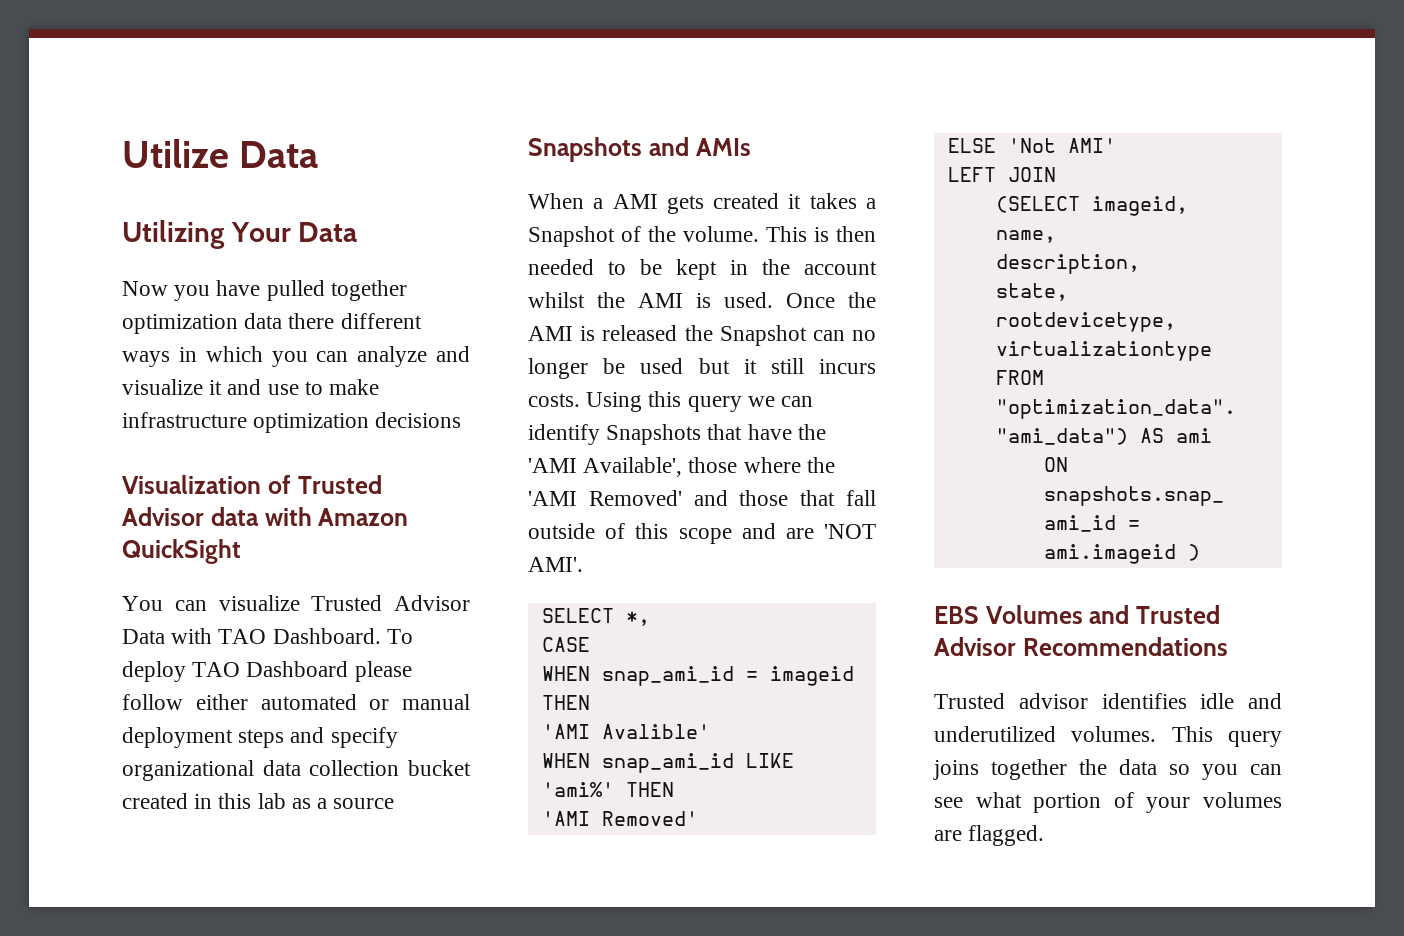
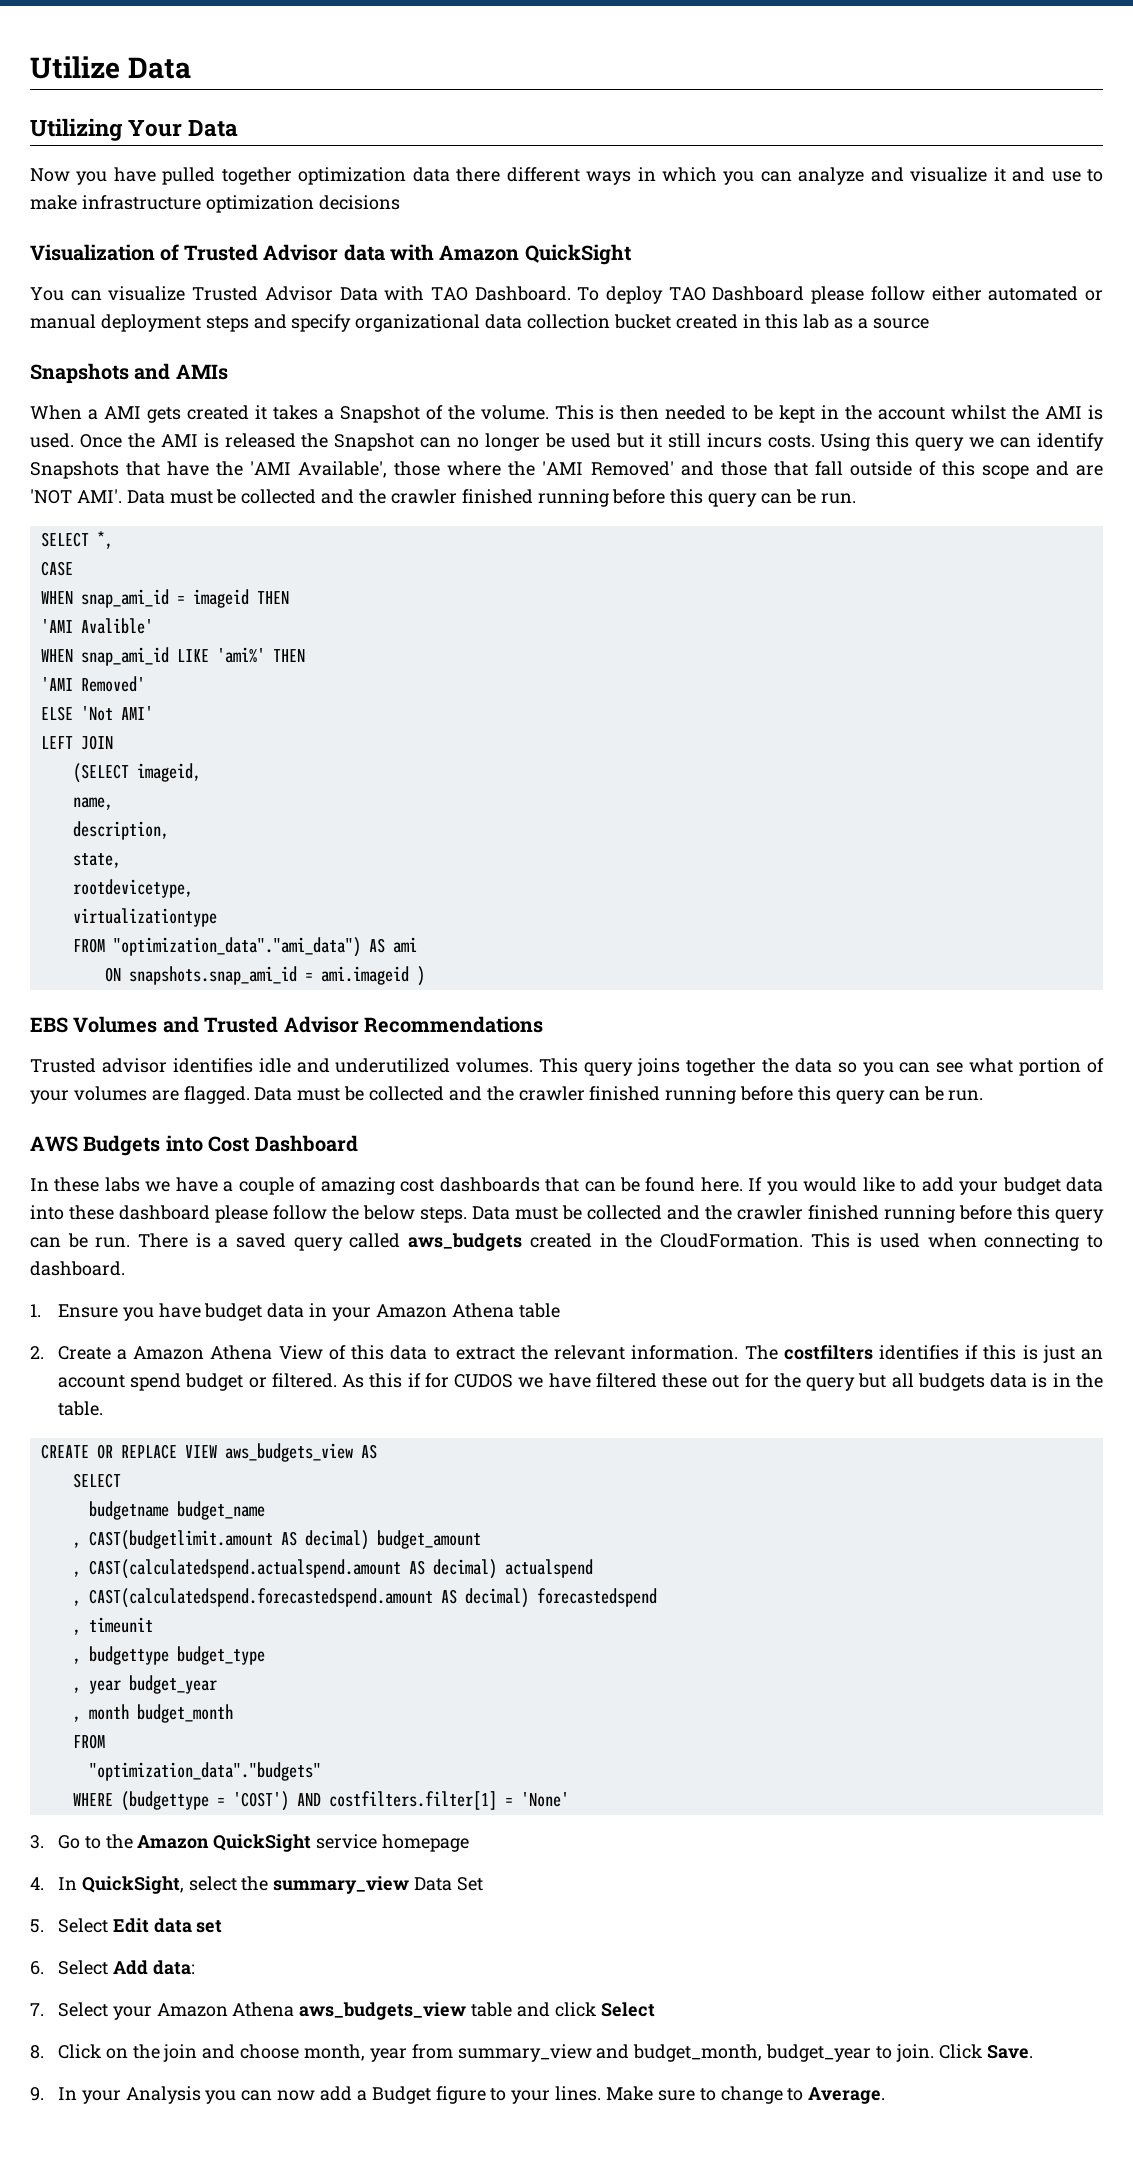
(583, 564) none -> [126,489,856,507] Data must be collected and the crawler finished running before this query can be run.
(1045, 835) none -> [254,1086,984,1104] [30,1135,358,1156] [30,1177,1104,1195] [30,1205,1104,1223] [30,1233,1104,1251] [30,1261,125,1276] [30,1303,560,1321] [30,1345,1103,1363] [57,1373,1104,1391] [57,1401,103,1416] [40,1443,377,1462] [72,1473,121,1488] [88,1501,265,1520] [72,1530,481,1550] [72,1559,593,1579] [72,1588,657,1608] [72,1617,153,1635] [72,1646,265,1665] [72,1675,217,1694] [72,1704,233,1723] [72,1734,105,1749] [88,1762,321,1781] [72,1791,569,1811] [30,1834,470,1852] [30,1876,484,1894] [30,1918,223,1933] [30,1960,195,1975] [30,2002,655,2020] [30,2044,1033,2062] [30,2086,886,2104] Data must be collected and the crawler finished running before this query can be run. // AWS Budgets into Cost Dashboard // In these labs we have a couple of amazing cost dashboards that can be found here. If you would like to add your budget data into these dashboard please follow the below steps. Data must be collected and the crawler finished running before this query can be run. There is a saved query called aws_budgets created in the CloudFormation. This is used when connecting to dashboard. // 1. Ensure you have budget data in your Amazon Athena table // 2. Create a Amazon Athena View of this data to extract the relevant information. The costfilters identifies if this is just an account spend budget or filtered. As this if for CUDOS we have filtered these out for the query but all budgets data is in the table. // CREATE OR REPLACE VIEW aws_budgets_view AS // SELECT // budgetname budget_name // , CAST(budgetlimit.amount AS decimal) budget_amount // , CAST(calculatedspend.actualspend.amount AS decimal) actualspend // , CAST(calculatedspend.forecastedspend.amount AS decimal) forecastedspend // , timeunit // , budgettype budget_type // , year budget_year // , month budget_month // FROM // "optimization_data"."budgets" // WHERE (budgettype = 'COST') AND costfilters.filter[1] = 'None' // 3. Go to the Amazon QuickSight service homepage // 4. In QuickSight, select the summary_view Data Set // 5. Select Edit data set // 6. Select Add data: // 7. Select your Amazon Athena aws_budgets_view table and click Select // 8. Click on the join and choose month, year from summary_view and budget_month, budget_year to join. Click Save. // 9. In your Analysis you can now add a Budget figure to your lines. Make sure to change to Average.

